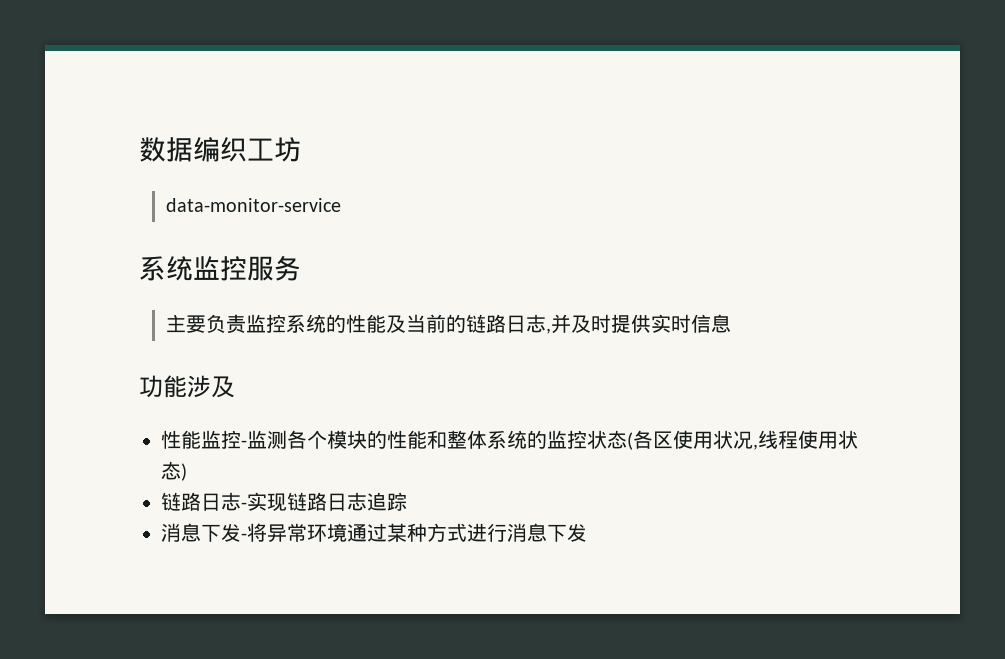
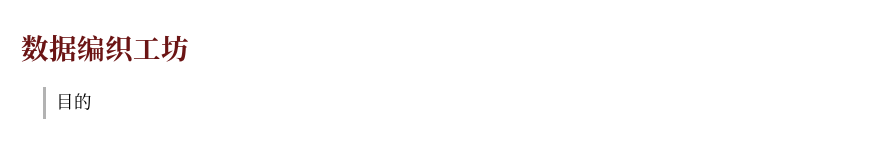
[166,198,342,212] [139,255,301,281] [166,314,732,334] [139,375,235,398] [161,430,858,450] [161,461,187,481] [161,492,407,512] [161,523,587,542] data-monitor-service // 系统监控服务 // 主要负责监控系统的性能及当前的链路日志,并及时提供实时信息 // 功能涉及 // 性能监控-监测各个模块的性能和整体系统的监控状态(各区使用状况,线程使用状态) // 链路日志-实现链路日志追踪 // 消息下发-将异常环境通过某种方式进行消息下发 -> [55,93,92,110] 目的

